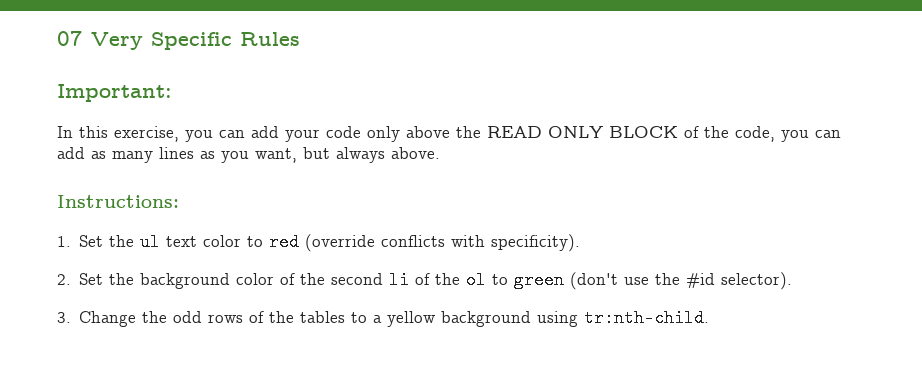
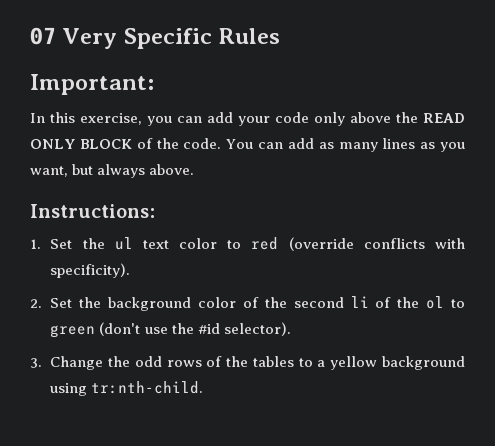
[735,126,809,142] code, you -> [183,138,254,149] code. You

